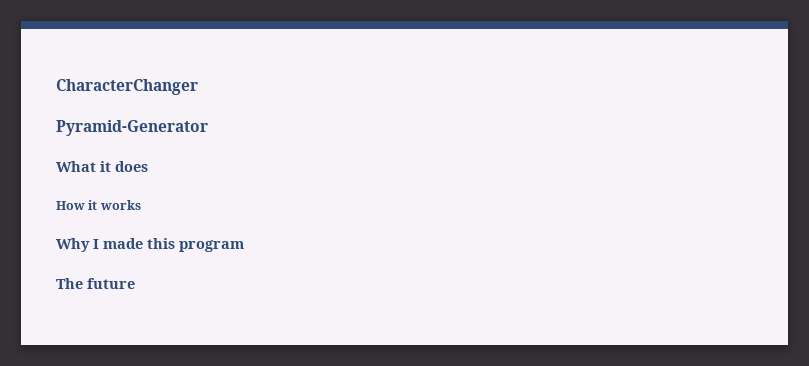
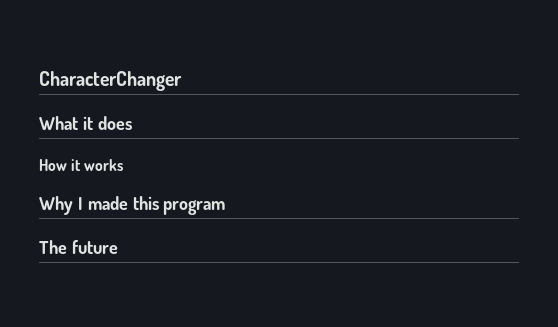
[56,120,208,136] // Pyramid-Generator -> (182, 81) none

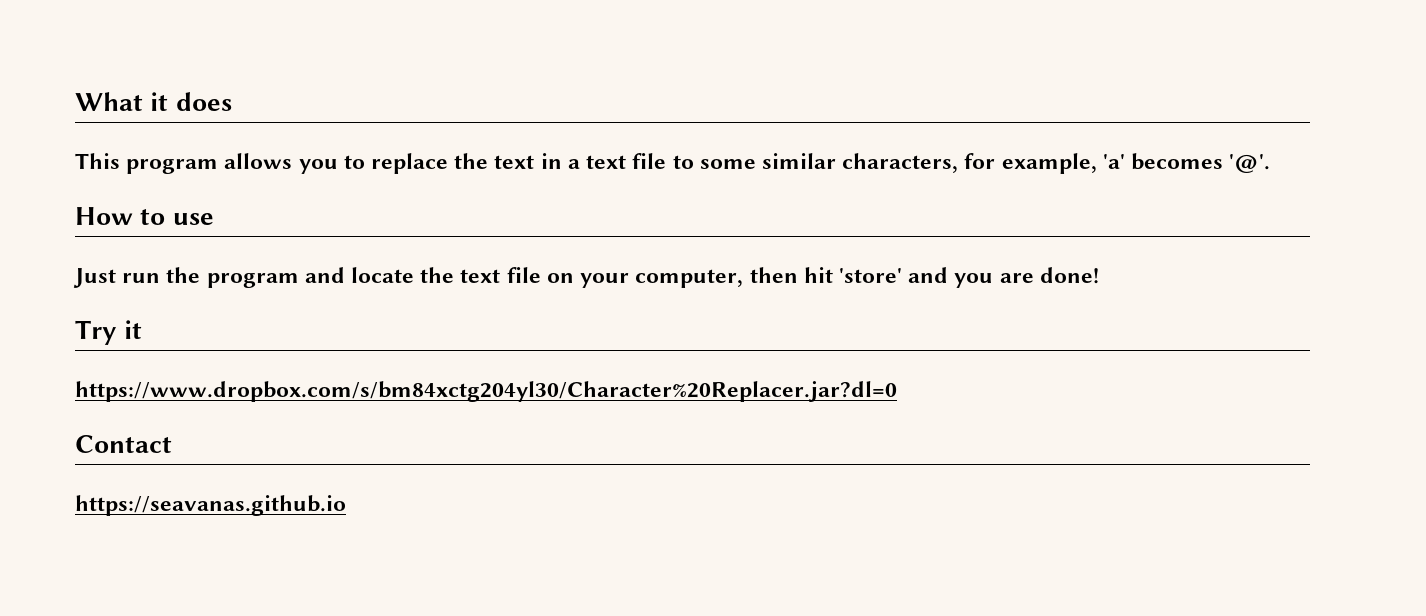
[39,71,182,91] CharacterChanger // -> (75, 101) none
[39,159,124,171] [39,196,226,215] [39,240,118,254] How it works // Why I made this program // The future -> [75,153,1271,174] [75,207,214,225] [73,267,1099,288] [75,320,143,345] [75,381,897,402] [75,435,172,453] [75,495,346,516] This program allows you to replace the text in a text file to some similar characters, for example, 'a' becomes '@'. // How to use // Just run the program and locate the text file on your computer, then hit 'store' and you are done! // Try it // https://www.dropbox.com/s/bm84xctg204yl30/Character%20Replacer.jar?dl=0 // Contact // https://seavanas.github.io

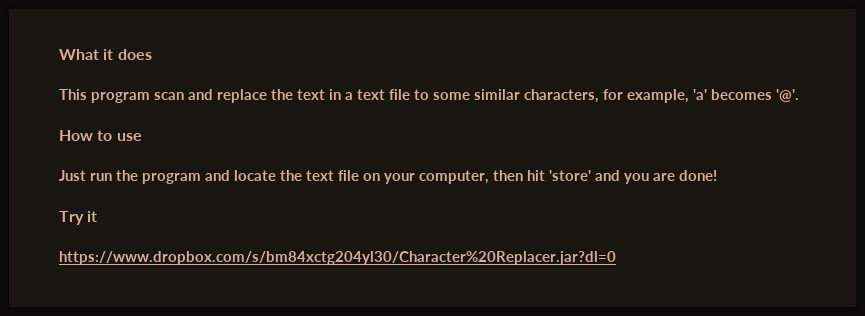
[224,153,365,174] allows you to -> [154,89,213,100] scan and
[75,435,172,453] [75,495,346,516] // Contact // https://seavanas.github.io -> (616, 258) none

